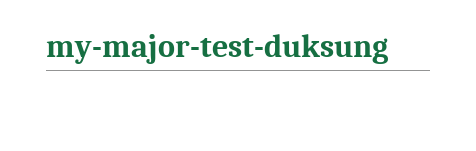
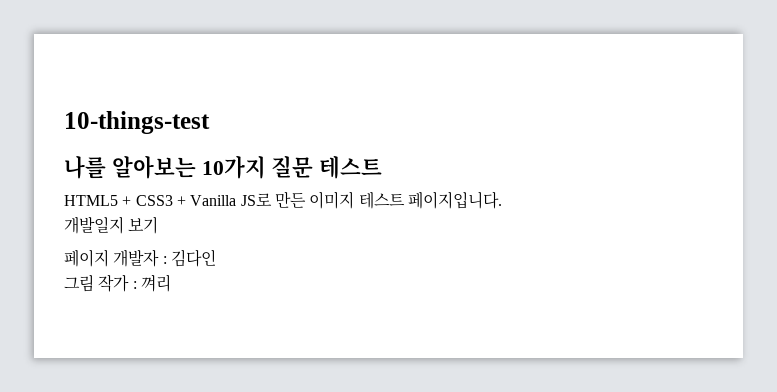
[46,34,388,64] my-major-test-duksung -> [64,111,210,134] [64,155,383,179] [64,191,502,209] [64,216,159,234] [64,249,216,267] [64,274,171,292] 10-things-test // 나를 알아보는 10가지 질문 테스트 // HTML5 + CSS3 + Vanilla JS로 만든 이미지 테스트 페이지입니다. // 개발일지 보기 // 페이지 개발자 : 김다인 // 그림 작가 : 껴리

